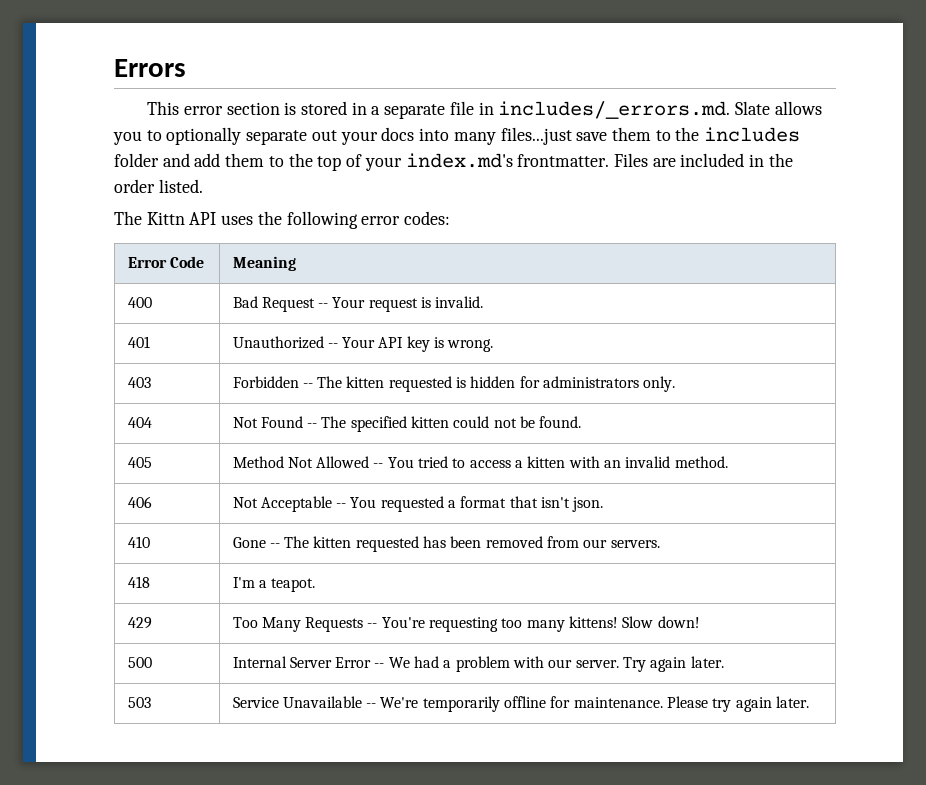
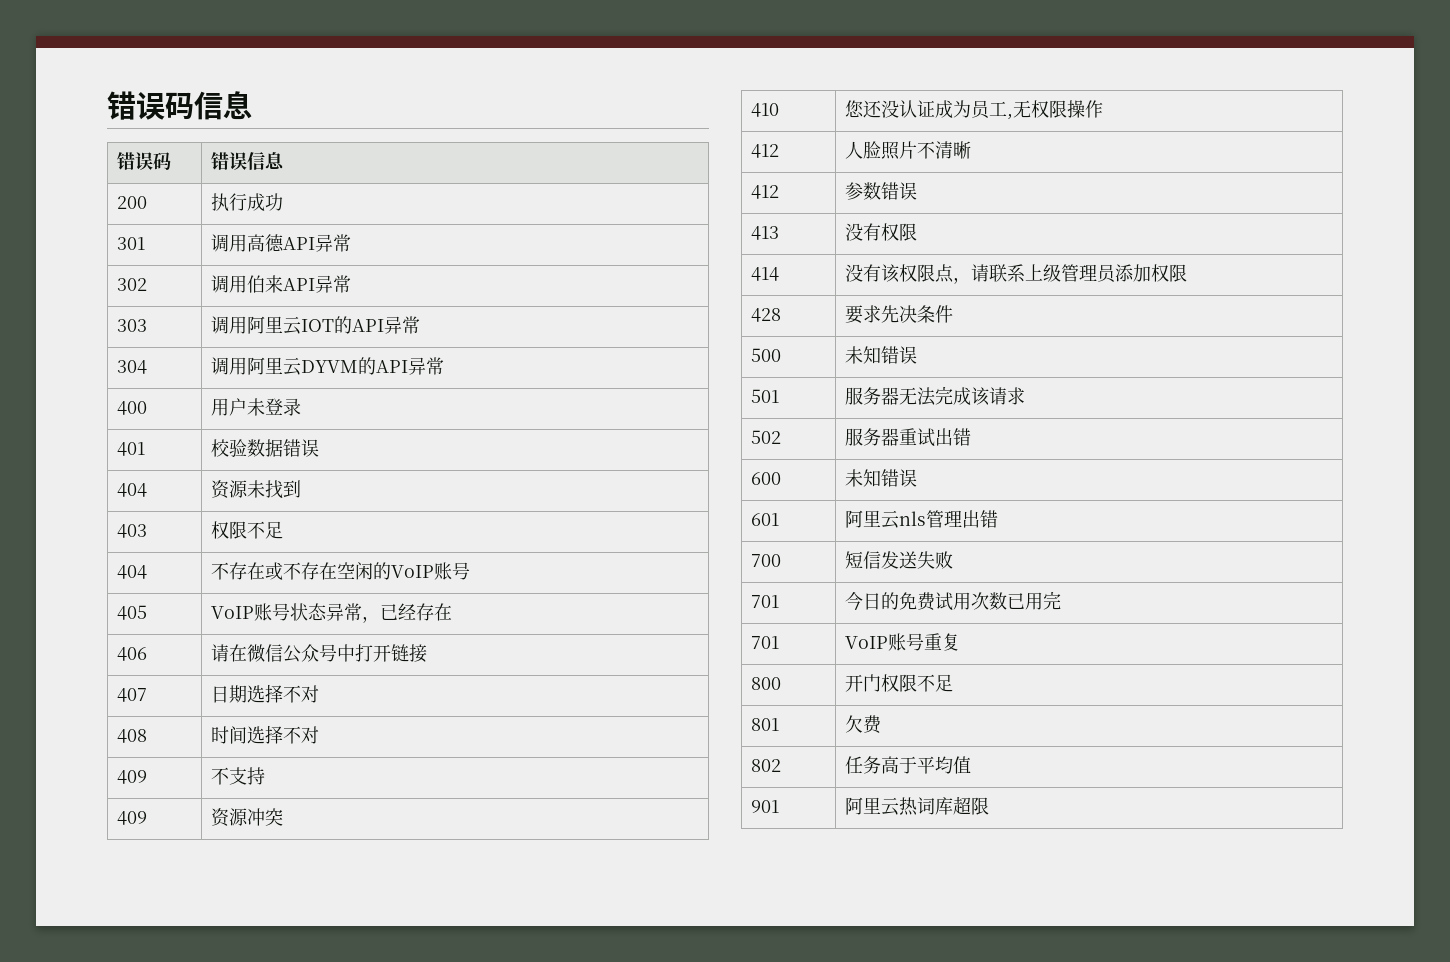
[114,59,186,77] [147,101,822,119] [113,127,801,145] [114,153,793,171] [114,179,203,193] [114,211,451,229] [127,256,204,268] [232,256,296,271] [127,297,152,308] [232,296,484,312] [127,336,150,348] [232,336,494,352] [127,377,151,388] [232,376,676,392] [127,417,152,428] [232,416,582,432] [127,457,152,468] [232,456,728,468] [127,496,152,508] [232,496,604,512] [127,536,150,548] [232,536,660,552] [127,576,150,588] [232,577,316,592] [127,617,152,629] [232,616,700,632] [127,657,152,668] [232,656,724,672] [127,697,151,708] [232,696,810,712] Errors // This error section is stored in a separate file in includes/_errors.md. Slate allows you to optionally separate out your docs into many files...just save them to the includes folder and add them to the top of your index.md's frontmatter. Files are included in the order listed. // The Kittn API uses the following error codes: // Error Code | Meaning // 400 | Bad Request -- Your request is invalid. // 401 | Unauthorized -- Your API key is wrong. // 403 | Forbidden -- The kitten requested is hidden for administrators only. // 404 | Not Found -- The specified kitten could not be found. // 405 | Method Not Allowed -- You tried to access a kitten with an invalid method. // 406 | Not Acceptable -- You requested a format that isn't json. // 410 | Gone -- The kitten requested has been removed from our servers. // 418 | I'm a teapot. // 429 | Too Many Requests -- You're requesting too many kittens! Slow down! // 500 | Internal Server Error -- We had a problem with our server. Try again later. // 503 | Service Unavailable -- We're temporarily offline for maintenance. Please try again later. -> [107,91,252,120] [117,152,172,170] [211,152,286,170] [117,196,148,209] [211,193,284,211] [117,237,146,250] [211,234,352,252] [117,278,148,291] [211,275,352,293] [117,319,148,332] [211,316,421,335] [117,360,148,374] [211,357,445,376] [117,401,148,415] [211,398,302,416] [117,442,146,456] [211,439,320,457] [117,483,148,497] [211,480,302,499] [117,524,148,538] [211,521,284,539] [117,565,148,579] [211,562,471,580] [117,605,148,620] [211,603,453,623] [117,647,148,661] [211,644,428,663] [117,688,148,702] [211,684,320,703] [117,729,148,743] [211,725,320,744] [117,770,148,784] [211,767,266,785] [117,811,148,825] [211,808,284,827] [751,103,780,117] [845,100,1104,120] [751,144,780,158] [845,141,972,160] [751,185,780,199] [845,182,918,200] [751,226,780,240] [845,223,918,241] [751,267,780,281] [845,264,1188,284] [751,308,782,322] [845,305,954,324] [751,348,782,362] [845,346,918,364] [751,389,780,403] [845,386,1026,406] [751,430,782,444] [845,428,972,447] [751,472,782,485] [845,469,918,487] [751,513,780,526] [845,510,999,529] [751,554,782,567] [845,551,954,569] [751,595,780,608] [845,591,1062,611] [751,636,780,649] [845,633,961,651] [751,677,782,690] [845,674,954,692] [751,718,780,731] [845,715,883,734] [751,759,782,772] [845,756,972,774] [751,800,780,813] [845,796,990,816] 错误码信息 // 错误码 | 错误信息 // 200 | 执行成功 // 301 | 调用高德API异常 // 302 | 调用伯来API异常 // 303 | 调用阿里云IOT的API异常 // 304 | 调用阿里云DYVM的API异常 // 400 | 用户未登录 // 401 | 校验数据错误 // 404 | 资源未找到 // 403 | 权限不足 // 404 | 不存在或不存在空闲的VoIP账号 // 405 | VoIP账号状态异常，已经存在 // 406 | 请在微信公众号中打开链接 // 407 | 日期选择不对 // 408 | 时间选择不对 // 409 | 不支持 // 409 | 资源冲突 // 410 | 您还没认证成为员工,无权限操作 // 412 | 人脸照片不清晰 // 412 | 参数错误 // 413 | 没有权限 // 414 | 没有该权限点，请联系上级管理员添加权限 // 428 | 要求先决条件 // 500 | 未知错误 // 501 | 服务器无法完成该请求 // 502 | 服务器重试出错 // 600 | 未知错误 // 601 | 阿里云nls管理出错 // 700 | 短信发送失败 // 701 | 今日的免费试用次数已用完 // 701 | VoIP账号重复 // 800 | 开门权限不足 // 801 | 欠费 // 802 | 任务高于平均值 // 901 | 阿里云热词库超限

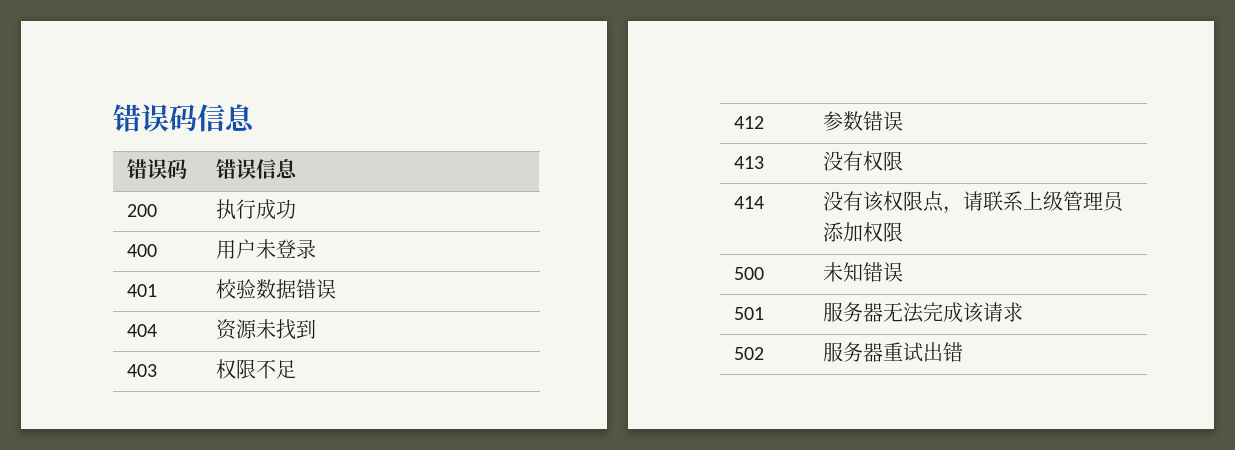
[117,237,146,250] [211,234,352,252] [117,278,148,291] [211,275,352,293] [117,319,148,332] [211,316,421,335] [117,360,148,374] [211,357,445,376] // 301 | 调用高德API异常 // 302 | 调用伯来API异常 // 303 | 调用阿里云IOT的API异常 // 304 | 调用阿里云DYVM的API异常 -> (296, 209) none
[117,565,148,579] [211,562,471,580] [117,605,148,620] [211,603,453,623] [117,647,148,661] [211,644,428,663] [117,688,148,702] [211,684,320,703] [117,729,148,743] [211,725,320,744] [117,770,148,784] [211,767,266,785] [117,811,148,825] [211,808,284,827] [751,103,780,117] [845,100,1104,120] [751,144,780,158] [845,141,972,160] // 404 | 不存在或不存在空闲的VoIP账号 // 405 | VoIP账号状态异常，已经存在 // 406 | 请在微信公众号中打开链接 // 407 | 日期选择不对 // 408 | 时间选择不对 // 409 | 不支持 // 409 | 资源冲突 // 410 | 您还没认证成为员工,无权限操作 // 412 | 人脸照片不清晰 -> (296, 369) none
[751,308,782,322] [845,305,954,324] // 428 | 要求先决条件 -> (903, 232) none
[751,472,782,485] [845,469,918,487] [751,513,780,526] [845,510,999,529] [751,554,782,567] [845,551,954,569] [751,595,780,608] [845,591,1062,611] [751,636,780,649] [845,633,961,651] [751,677,782,690] [845,674,954,692] [751,718,780,731] [845,715,883,734] [751,759,782,772] [845,756,972,774] [751,800,780,813] [845,796,990,816] // 600 | 未知错误 // 601 | 阿里云nls管理出错 // 700 | 短信发送失败 // 701 | 今日的免费试用次数已用完 // 701 | VoIP账号重复 // 800 | 开门权限不足 // 801 | 欠费 // 802 | 任务高于平均值 // 901 | 阿里云热词库超限 -> (963, 352) none

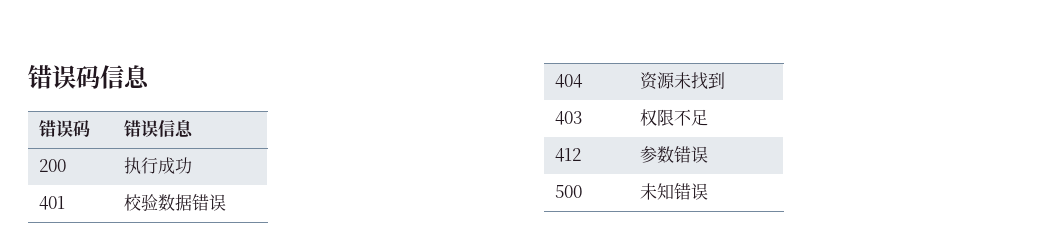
[126,244,157,257] [215,239,316,259] // 400 | 用户未登录 -> (192, 165) none
[733,156,764,169] [822,151,903,171] [733,196,764,209] [822,191,1125,214] [822,222,903,242] [733,267,764,280] [822,262,903,282] [733,307,764,320] [822,302,1023,323] [733,347,764,360] [822,342,963,362] 413 | 没有权限 // 414 | 没有该权限点，请联系上级管理员添加权限 // 500 | 未知错误 // 501 | 服务器无法完成该请求 // 502 | 服务器重试出错 -> [554,185,582,198] [639,183,708,200] 500 | 未知错误

